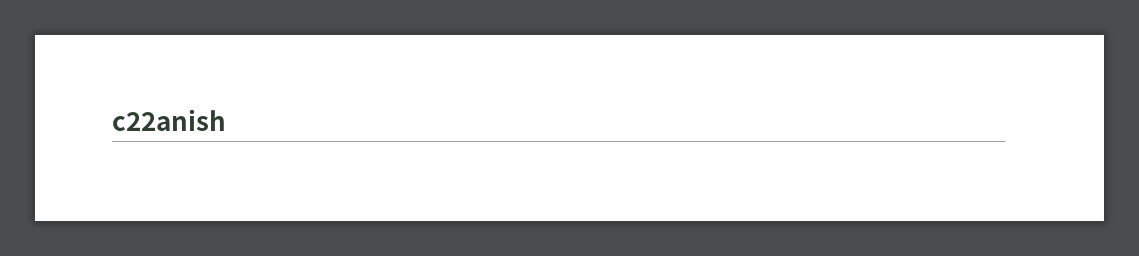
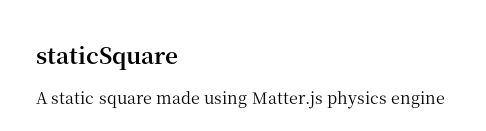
[112,109,226,131] c22anish -> [36,46,178,70] [36,91,446,109] staticSquare // A static square made using Matter.js physics engine

